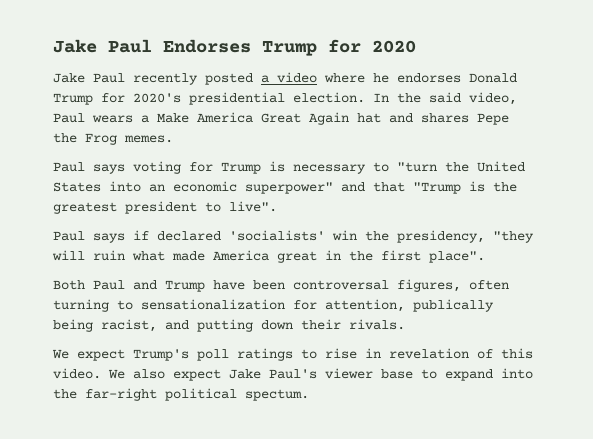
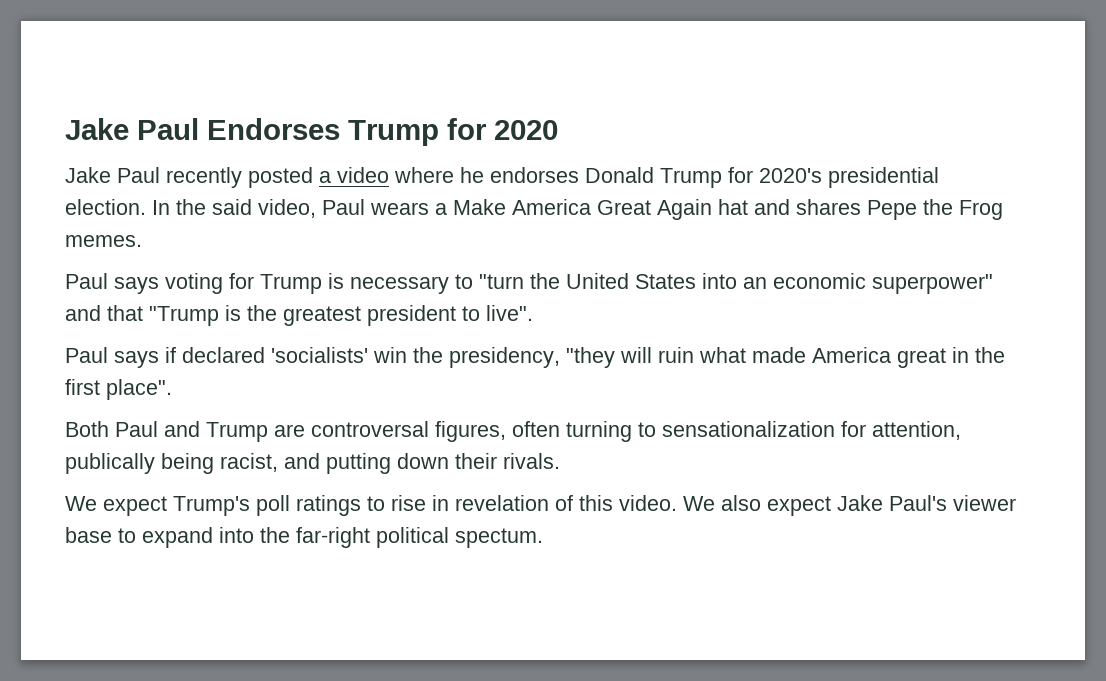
[213,280,285,290] have been -> [274,424,305,437] are

